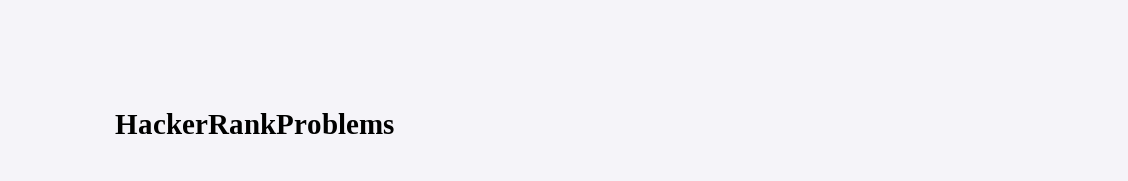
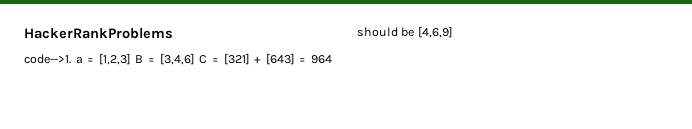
(394, 123) none -> [24,53,332,65] [357,26,453,38] // code-->1. a = [1,2,3] B = [3,4,6] C = [321] + [643] = 964 should be [4,6,9]

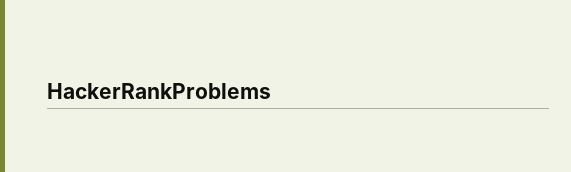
[24,53,332,65] [357,26,453,38] // code-->1. a = [1,2,3] B = [3,4,6] C = [321] + [643] = 964 should be [4,6,9] -> (271, 91) none

